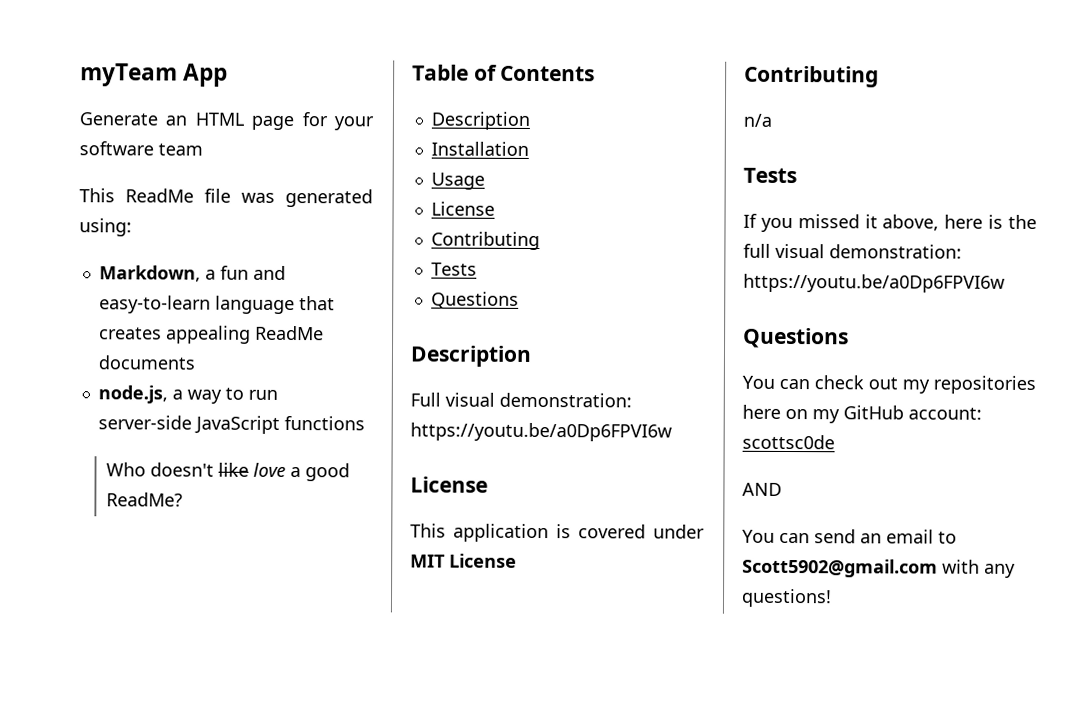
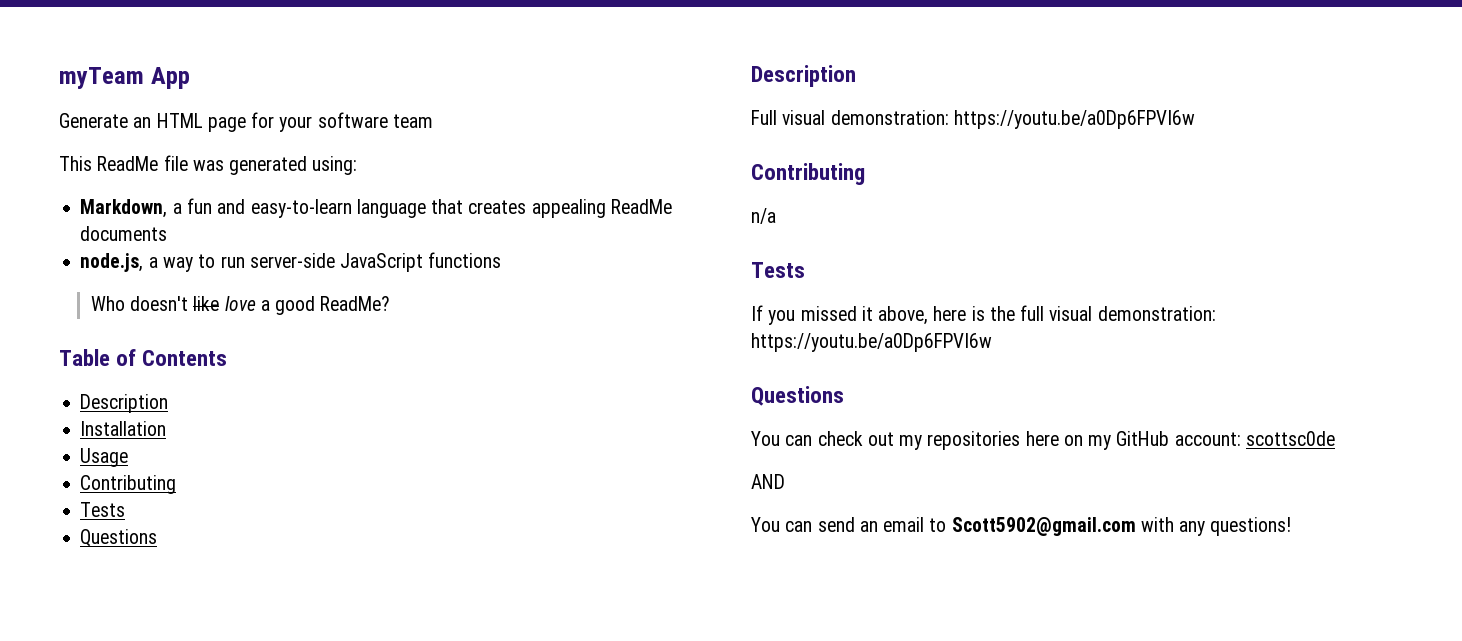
[430,201,495,216] // License -> (129, 457) none
[410,476,488,493] [410,523,705,543] [410,553,517,568] // License // This application is covered under MIT License -> (1195, 119) none

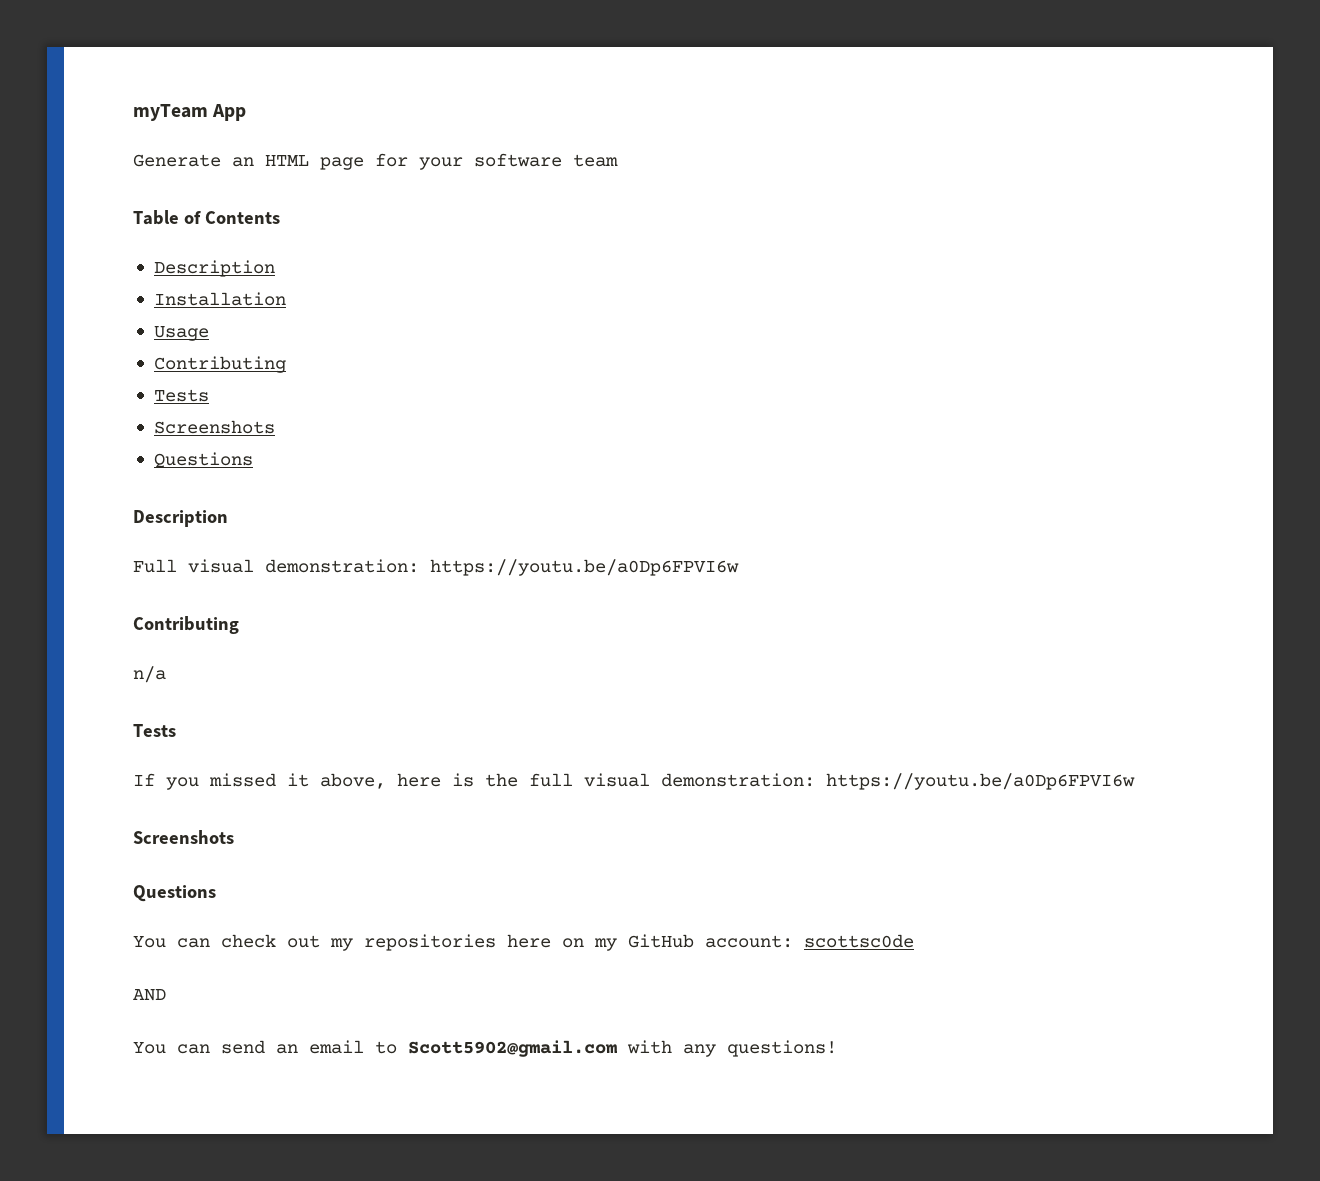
[59,155,358,175] [80,198,672,218] [80,226,168,241] [80,252,502,272] [90,296,391,315] // This ReadMe file was generated using: // Markdown, a fun and easy-to-learn language that creates appealing ReadMe documents // node.js, a way to run server-side JavaScript functions // Who doesn't like love a good ReadMe? -> (618, 160) none
(126, 509) none -> [153,420,275,434] // Screenshots
(992, 342) none -> [133,830,234,844] // Screenshots

